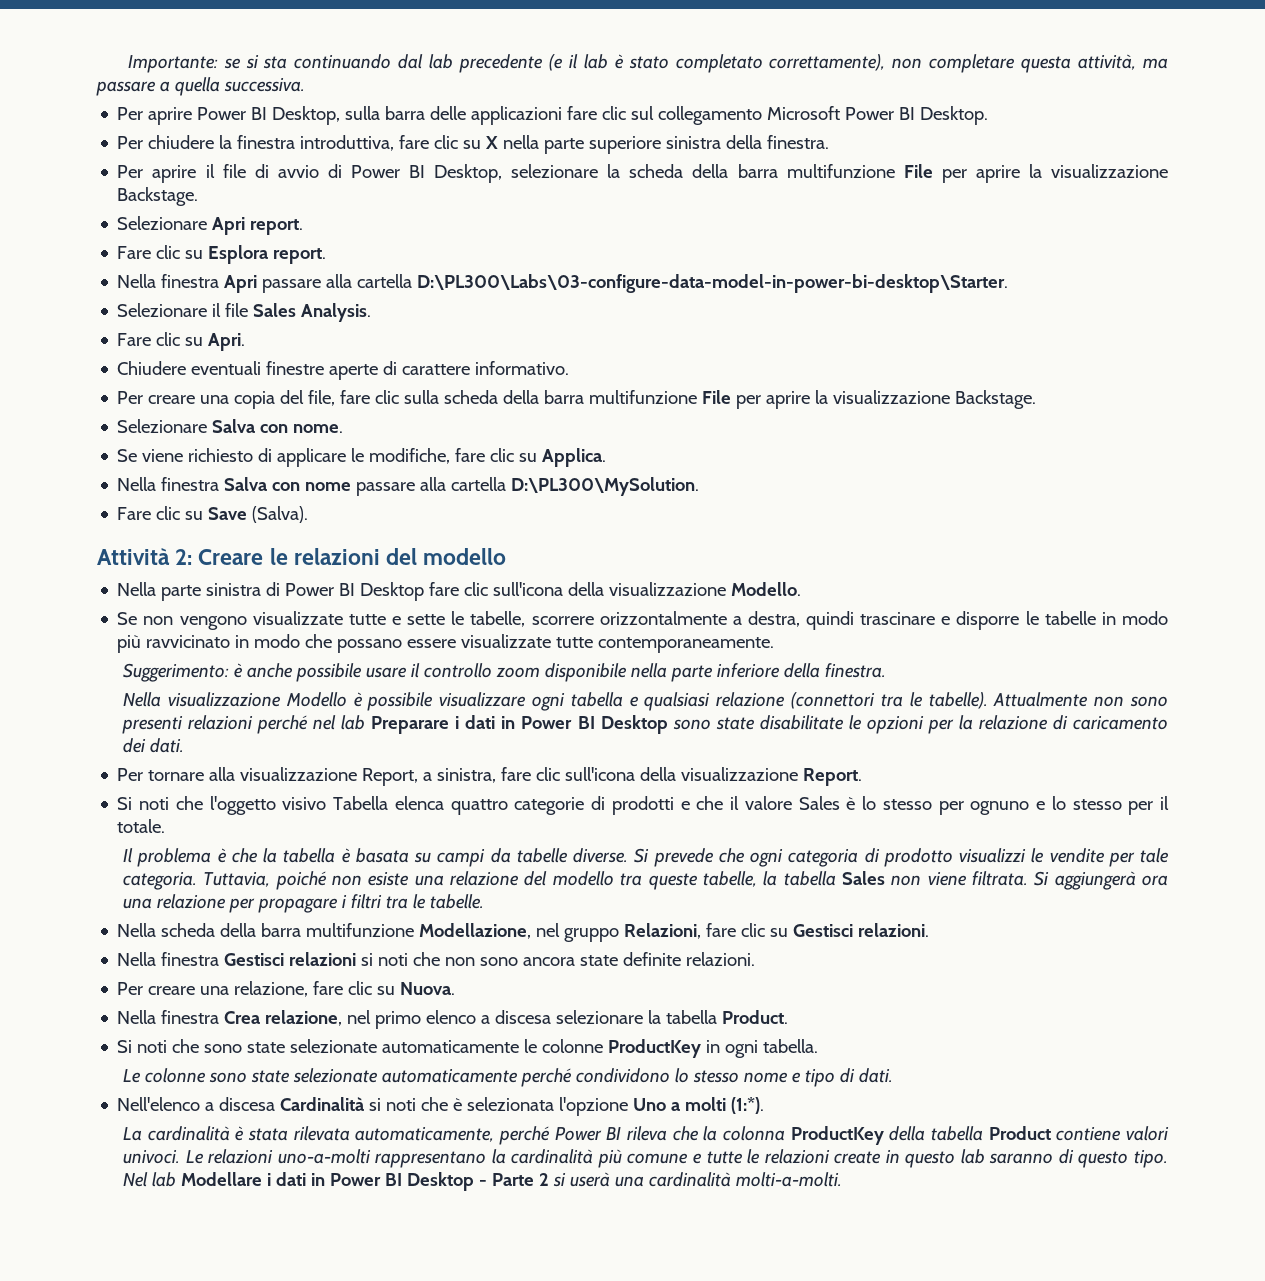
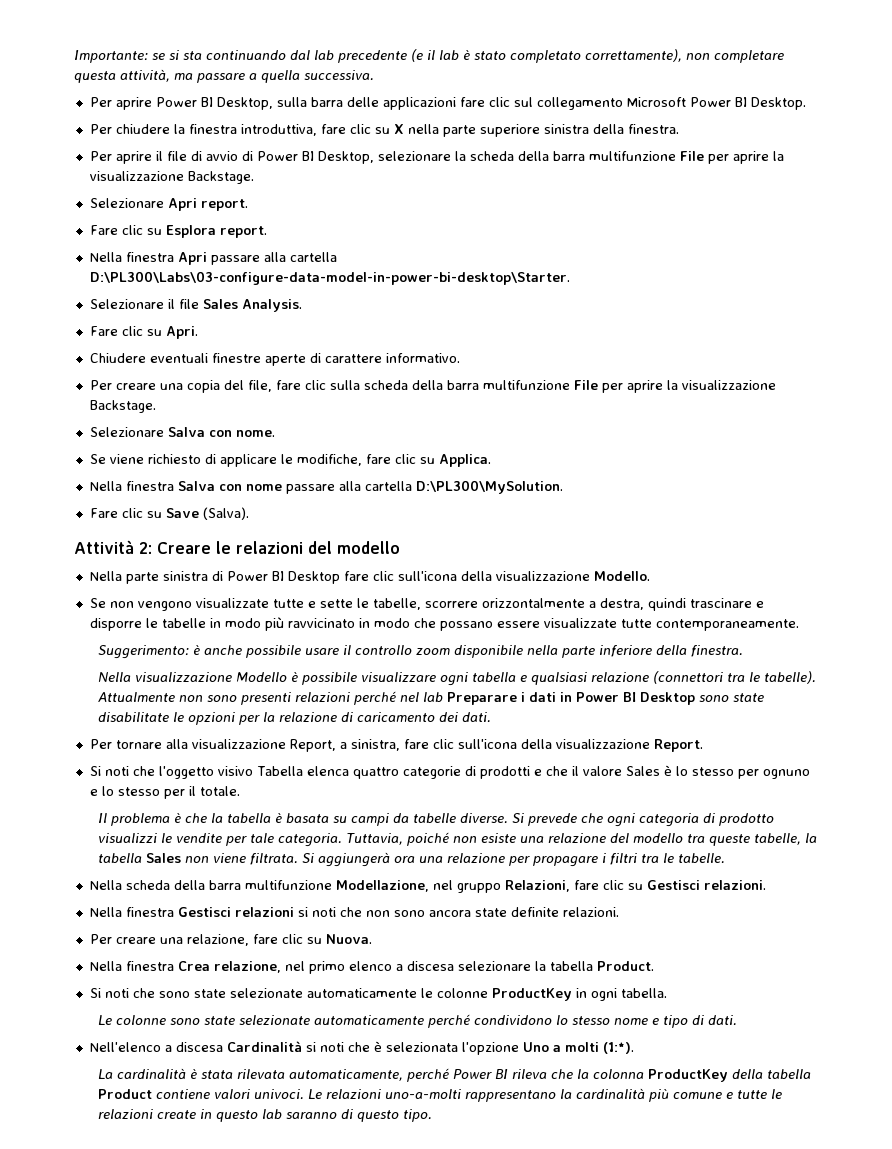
[123,1172,842,1191] Nel lab Modellare i dati in Power BI Desktop - Parte 2 si userà una cardinalità molti-a-molti. -> (433, 1115) none

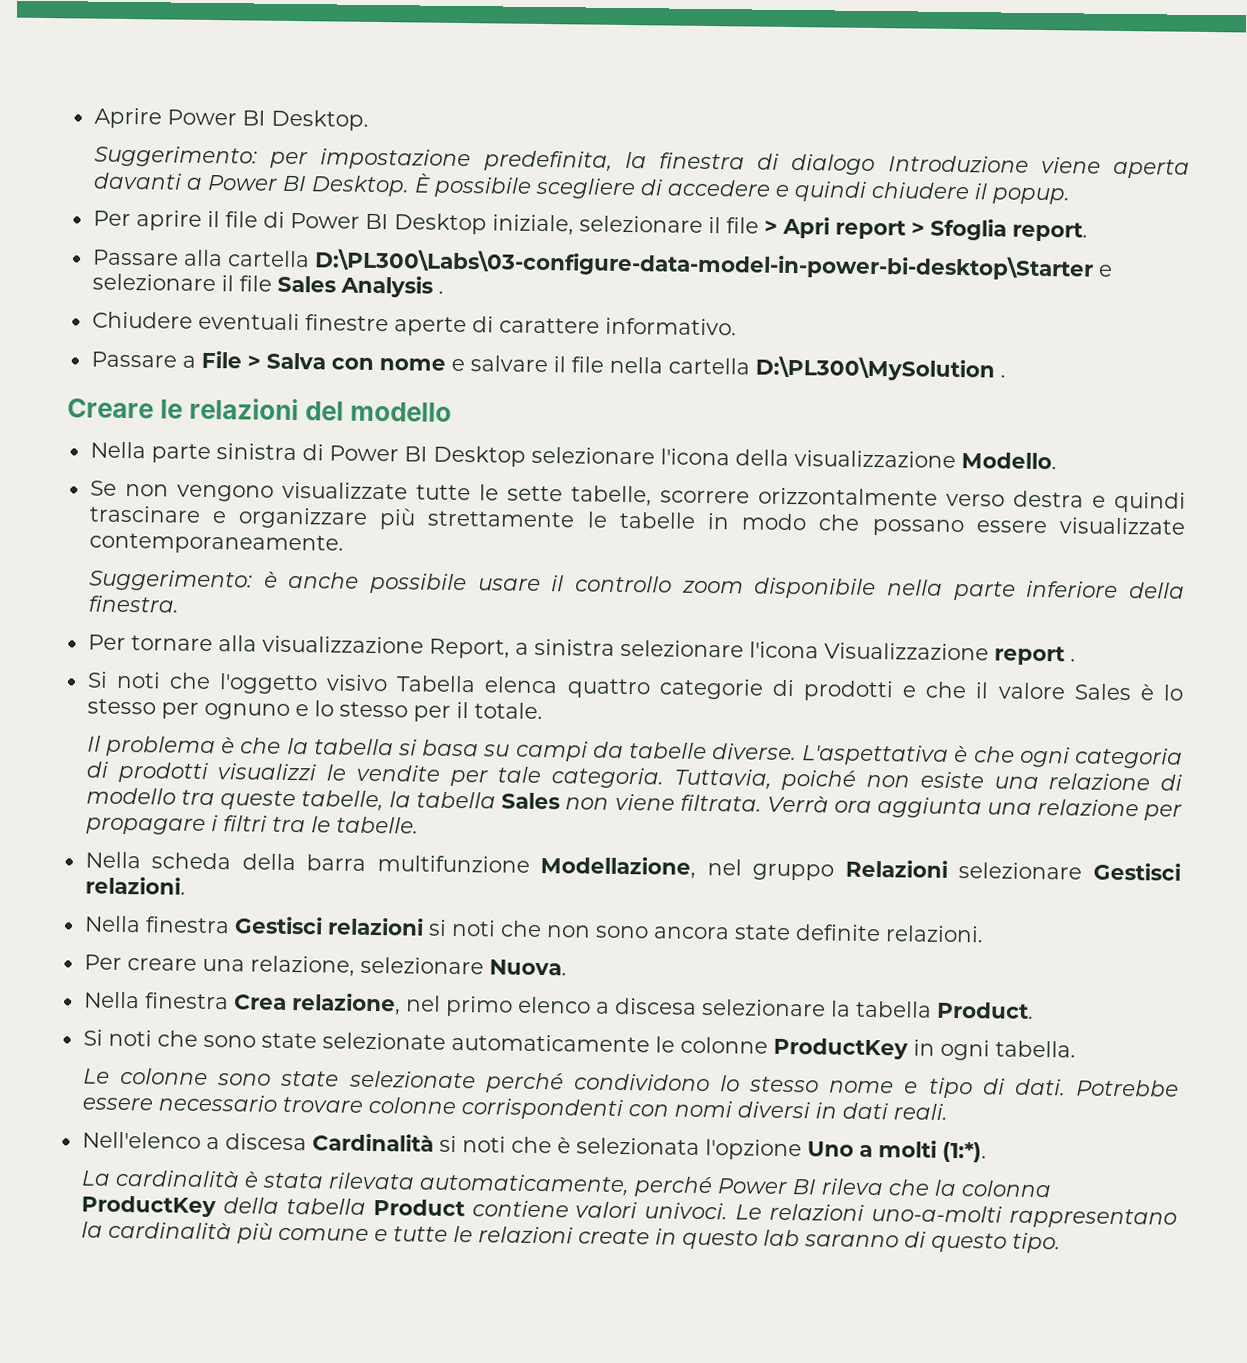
[74,49,784,63] [74,69,374,83] [89,97,806,110] [89,124,679,137] Importante: se si sta continuando dal lab precedente (e il lab è stato completato correttamente), non completare questa attività, ma passare a quella successiva. // Per aprire Power BI Desktop, sulla barra delle applicazioni fare clic sul collegamento Microsoft Power BI Desktop. // Per chiudere la finestra introduttiva, fare clic su X nella parte superiore sinistra della finestra. -> [93,107,369,131] [93,145,1191,179] [92,172,1070,205] Aprire Power BI Desktop. // Suggerimento: per impostazione predefinita, la finestra di dialogo Introduzione viene aperta davanti a Power BI Desktop. È possibile scegliere di accedere e quindi chiudere il popup.
[205,151,784,164] [89,171,254,184] [89,198,248,211] [89,225,267,238] [89,252,337,265] [89,271,570,285] [89,299,302,312] [89,326,198,339] avvio di Power BI Desktop, selezionare la scheda della barra multifunzione File per aprire la visualizzazione Backstage. // Selezionare Apri report. // Fare clic su Esplora report. // Nella finestra Apri passare alla cartella D:\PL300\Labs\03-configure-data-model-in-power-bi-desktop\Starter. // Selezionare il file Sales Analysis. // Fare clic su Apri. -> [289,212,1088,242] [91,248,1113,281] [91,273,444,298] Power BI Desktop iniziale, selezionare il file > Apri report > Sfoglia report. // Passare alla cartella D:\PL300\Labs\03-configure-data-model-in-power-bi-desktop\Starter e selezionare il file Sales Analysis .
[89,380,776,393] [89,400,156,413] [89,427,275,437] [89,454,491,467] [89,480,563,494] [89,507,249,520] [74,540,152,554] Per creare una copia del file, fare clic sulla scheda della barra multifunzione File per aprire la visualizzazione Backstage. // Selezionare Salva con nome. // Se viene richiesto di applicare le modifiche, fare clic su Applica. // Nella finestra Salva con nome passare alla cartella D:\PL300\MySolution. // Fare clic su Save (Salva). // Attività 2: -> [90,350,1006,382] Passare a File > Salva con nome e salvare il file nella cartella D:\PL300\MySolution . //
[343,571,457,581] fare clic sull'icona -> [530,446,730,466] selezionare l'icona
[307,598,764,611] [89,617,355,631] e sette le tabelle, scorrere orizzontalmente a destra, quindi trascinare e disporre le tabelle in modo più ravvicinato -> [478,484,1186,513] [88,505,696,530] le sette tabelle, scorrere orizzontalmente verso destra e quindi trascinare e organizzare più strettamente le tabelle
[620,619,652,628] tutte -> (1186, 526) none
[98,671,817,686] [98,691,765,705] [98,712,492,725] // Nella visualizzazione Modello è possibile visualizzare ogni tabella e qualsiasi relazione (connettori tra le tabelle). Attualmente non sono presenti relazioni perché nel lab Preparare i dati in Power BI Desktop sono state disabilitate le opzioni per la relazione di caricamento dei dati. -> (179, 604) none
[350,739,703,752] sinistra, fare clic sull'icona della visualizzazione Report. -> [533,638,1076,666] sinistra selezionare l'icona Visualizzazione report .
[275,813,330,823] è basata -> [398,739,480,757] si basa
[512,813,578,826] Si prevede -> [802,744,969,766] L'aspettativa è
[719,813,775,826] prodotto -> [117,761,208,784] prodotti
[610,833,630,843] del -> [1160,774,1182,791] di
[302,852,416,867] Si aggiungerà ora -> [766,795,982,819] Verrà ora aggiunta
[504,880,643,892] Relazioni, fare clic su -> [844,859,1083,880] Relazioni selezionare
[252,934,322,944] fare clic su -> [359,956,484,975] selezionare
[314,1015,425,1025] automaticamente -> (476, 1079) none
(738, 1020) none -> [1076,1079,1179,1097] [81,1094,948,1121] Potrebbe essere necessario trovare colonne corrispondenti con nomi diversi in dati reali.

